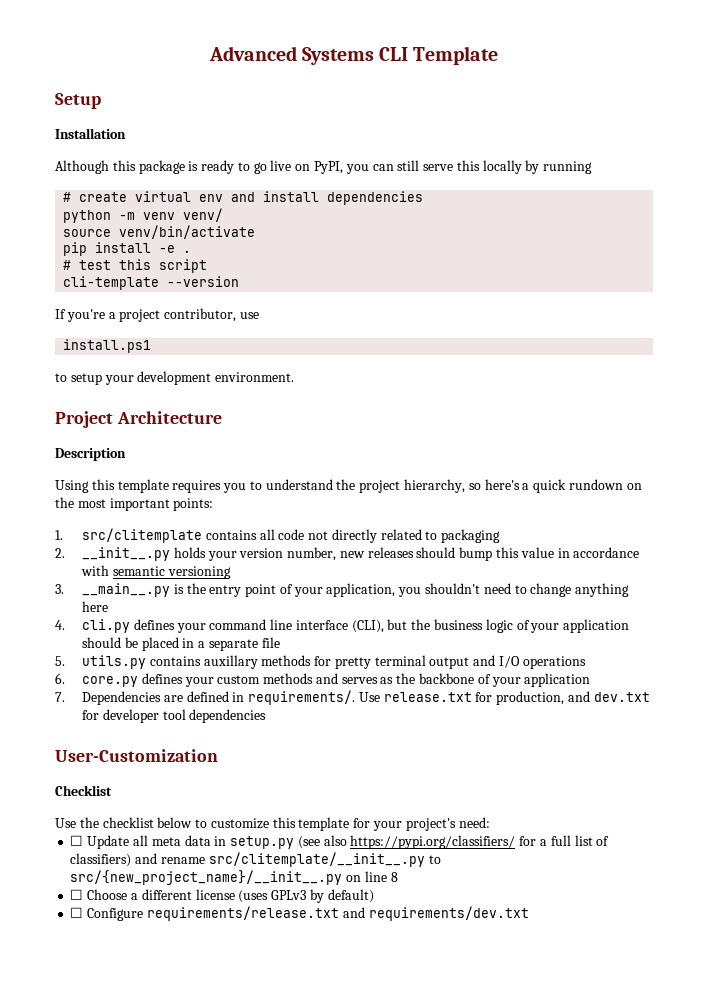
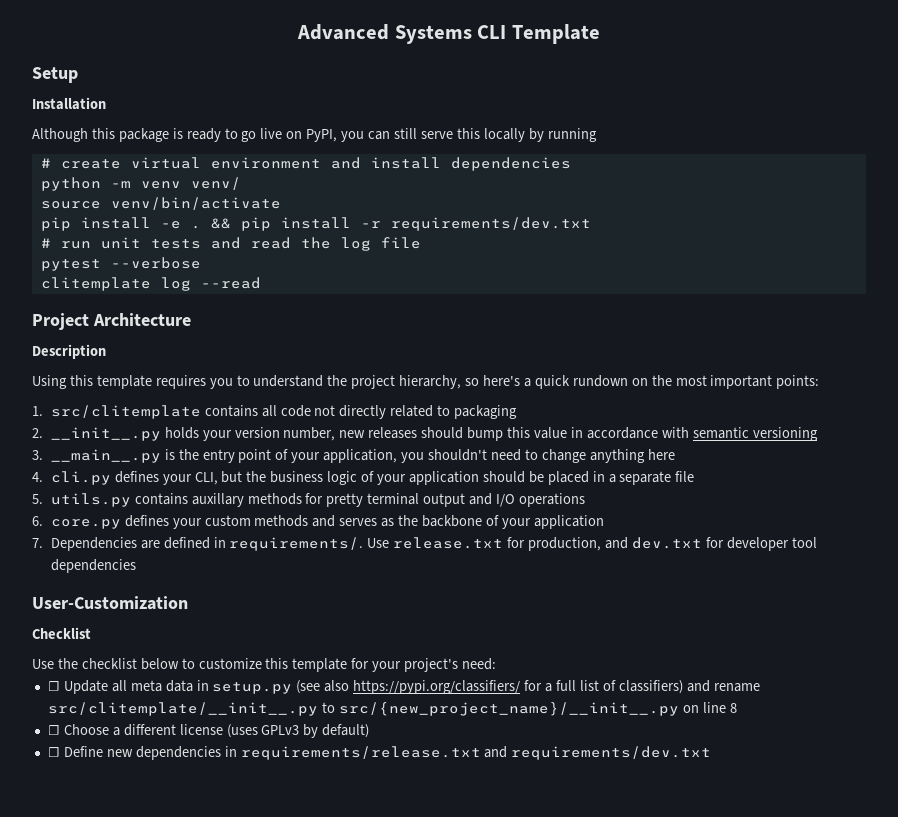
[199,194,224,202] env -> [210,157,321,169] environment
[63,259,208,273] [63,276,240,290] [55,308,259,322] [63,339,152,353] [55,371,295,385] // # test this script // cli-template --version // If you're a project contributor, use // install.ps1 // to setup your development environment. -> [210,217,591,231] [40,237,421,251] [40,257,201,271] [40,277,261,291] && pip install -r requirements/dev.txt // # run unit tests and read the log file // pytest --verbose // clitemplate log --read
[209,619,384,633] command line interface (CLI), -> [194,472,218,485] CLI,
[87,908,144,921] Configure -> [63,746,237,760] Define new dependencies in

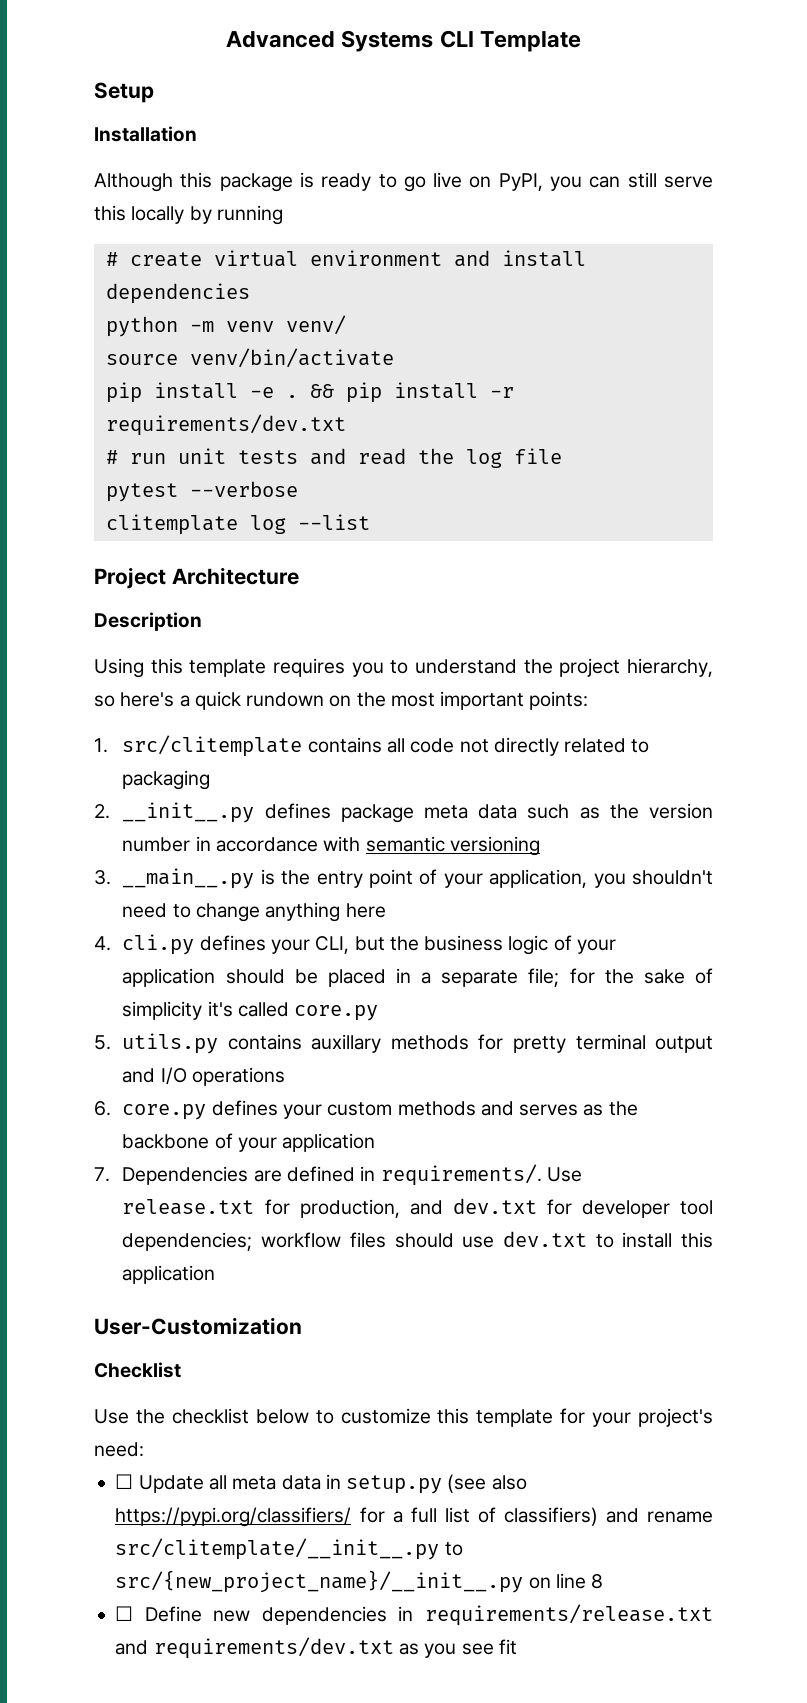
[200,277,261,289] --read -> [297,514,370,530] --list
[164,427,567,441] holds your version number, new releases should bump this value -> [264,803,713,823] [122,837,191,852] defines package meta data such as the version number
[675,471,695,482] file -> [528,968,713,987] [122,1001,379,1021] file; for the sake of simplicity it's called core.py
[50,559,136,573] dependencies -> [122,1231,713,1251] [122,1265,216,1284] dependencies; workflow files should use dev.txt to install this application
[47,724,370,738] // ☐ Choose a different license (uses GPLv3 by default) -> (604, 1581) none
(712, 753) none -> [398,1639,517,1658] as you see fit

